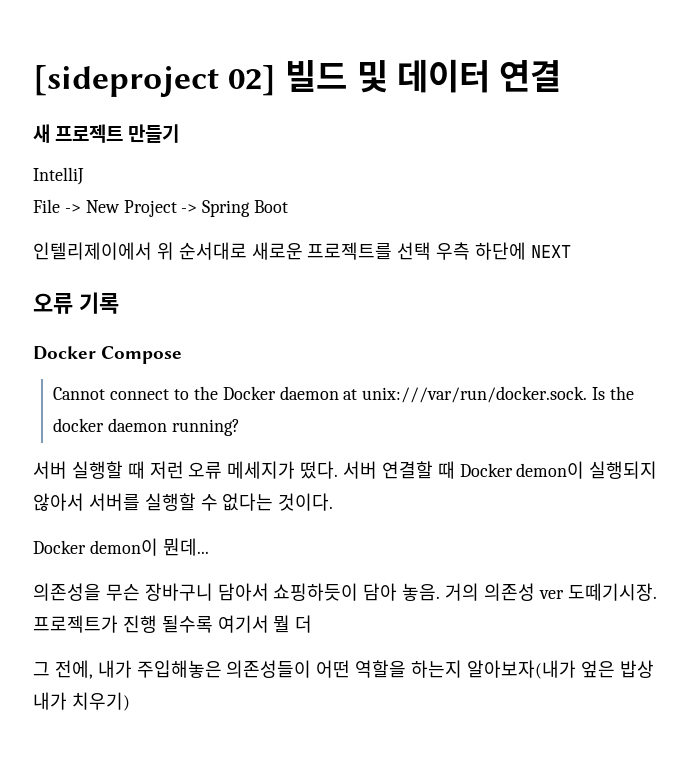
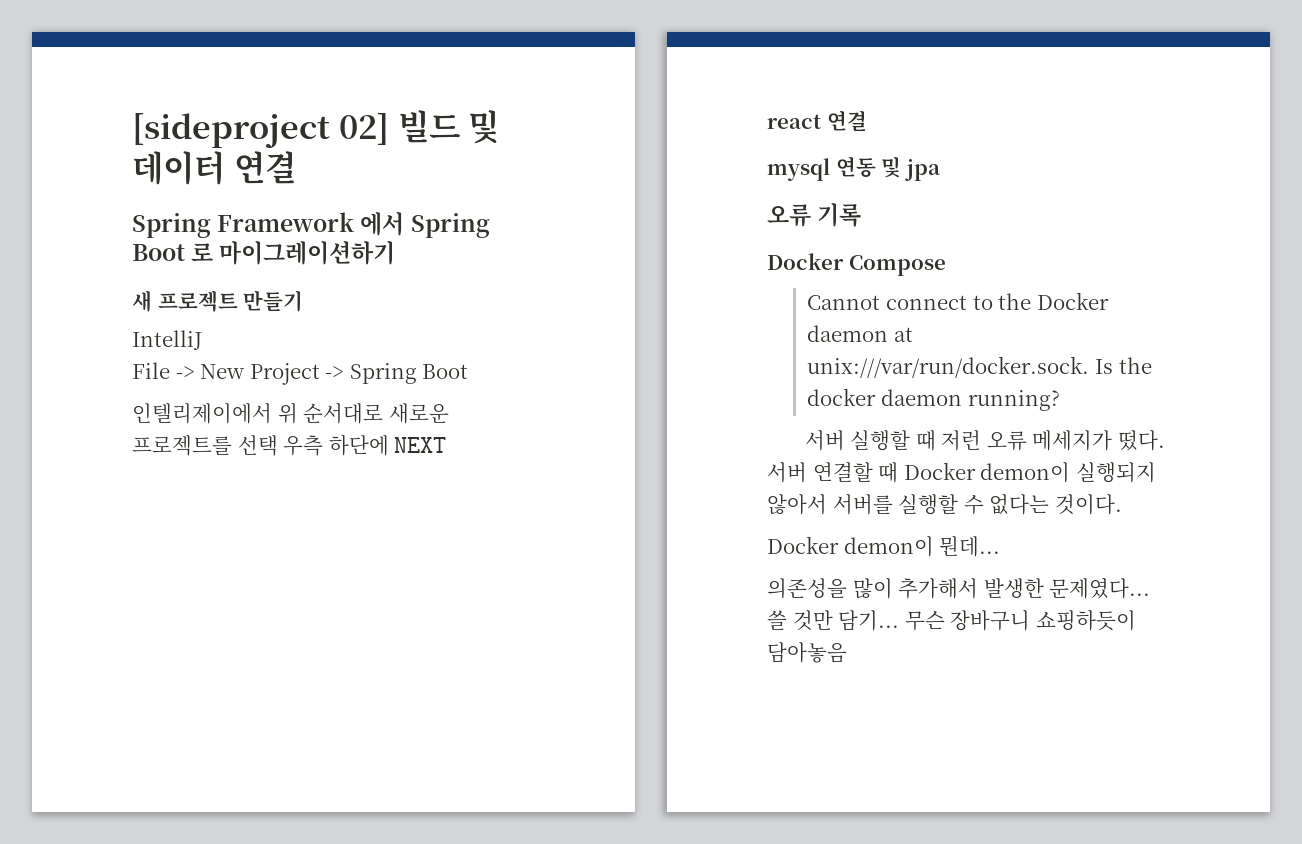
(561, 75) none -> [132,212,490,238] [132,241,396,265] // Spring Framework 에서 Spring Boot 로 마이그레이션하기
(571, 251) none -> [767,110,867,132] [767,156,940,181] // react 연결 // mysql 연동 및 jpa
[105,583,657,601] [33,615,313,633] [33,660,654,679] [33,692,130,711] 무슨 장바구니 담아서 쇼핑하듯이 담아 놓음. 거의 의존성 ver 도떼기시장. 프로젝트가 진행 될수록 여기서 뭘 더 // 그 전에, 내가 주입해놓은 의존성들이 어떤 역할을 하는지 알아보자(내가 엎은 밥상 내가 치우기) -> [852,578,1151,599] [767,610,1136,631] [767,642,847,663] 많이 추가해서 발생한 문제였다... 쓸 것만 담기... 무슨 장바구니 쇼핑하듯이 담아놓음

